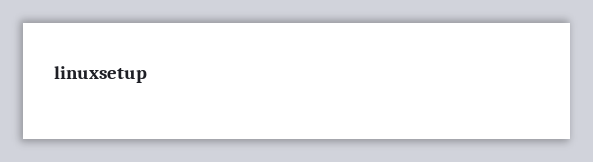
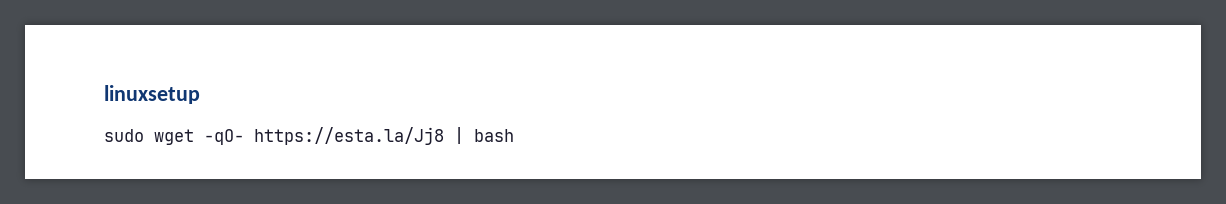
(147, 74) none -> [104,127,514,145] // sudo wget -qO- https://esta.la/Jj8 | bash

